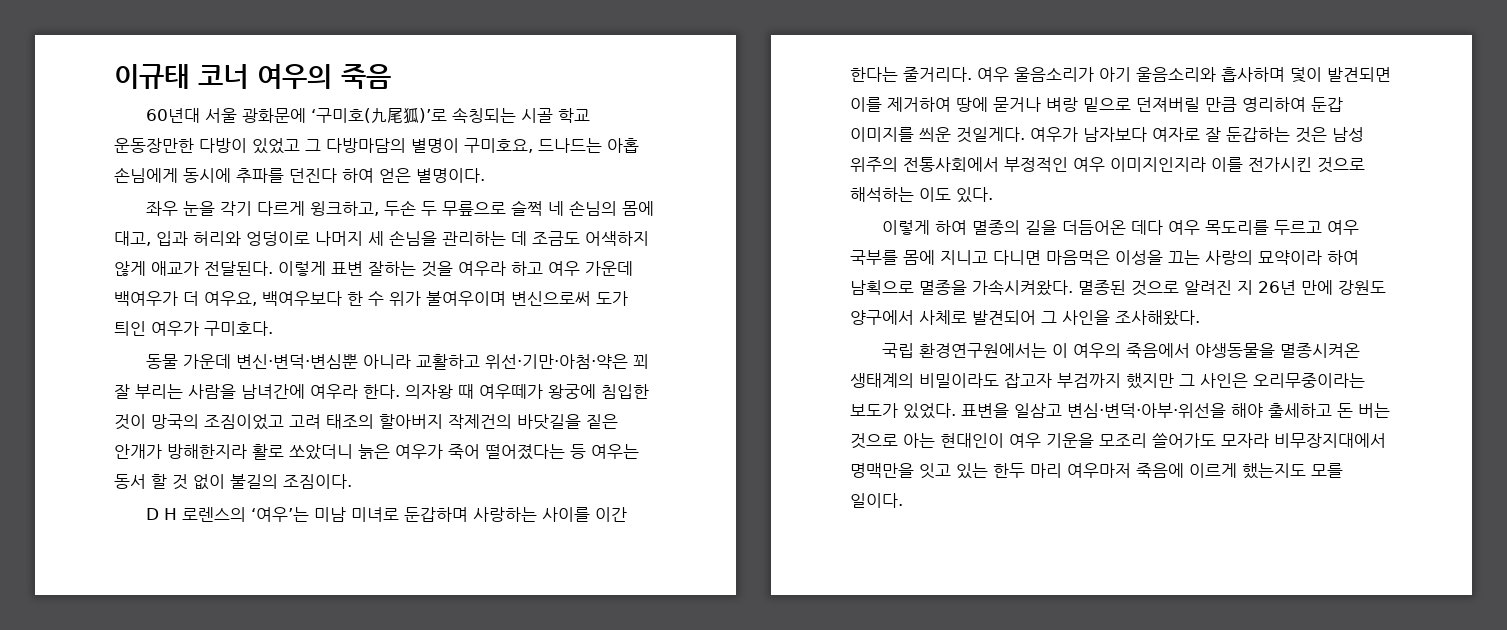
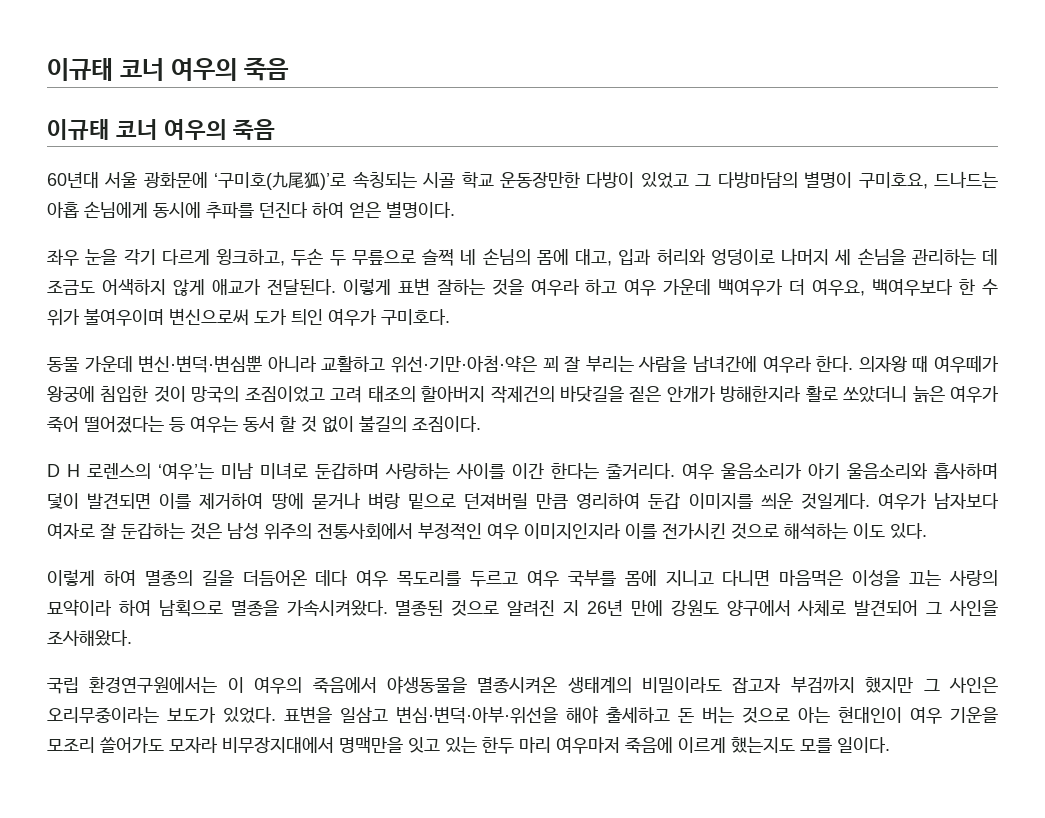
[114,64,391,89] 이규태 코너 여우의 죽음 -> [47,57,289,81] [47,119,276,140] 이규태 코너 여우의 죽음 // 이규태 코너 여우의 죽음

